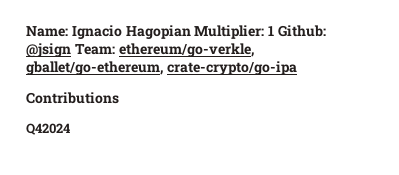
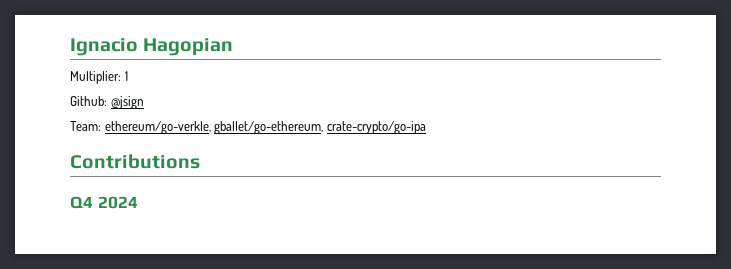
[26,26,68,37] Name: -> (70, 47) none
(191, 32) none -> (234, 47) //
(275, 31) none -> (128, 76) //
(71, 50) none -> (144, 102) //
[26,123,70,135] Q42024 -> [70,196,138,209] Q4 2024

